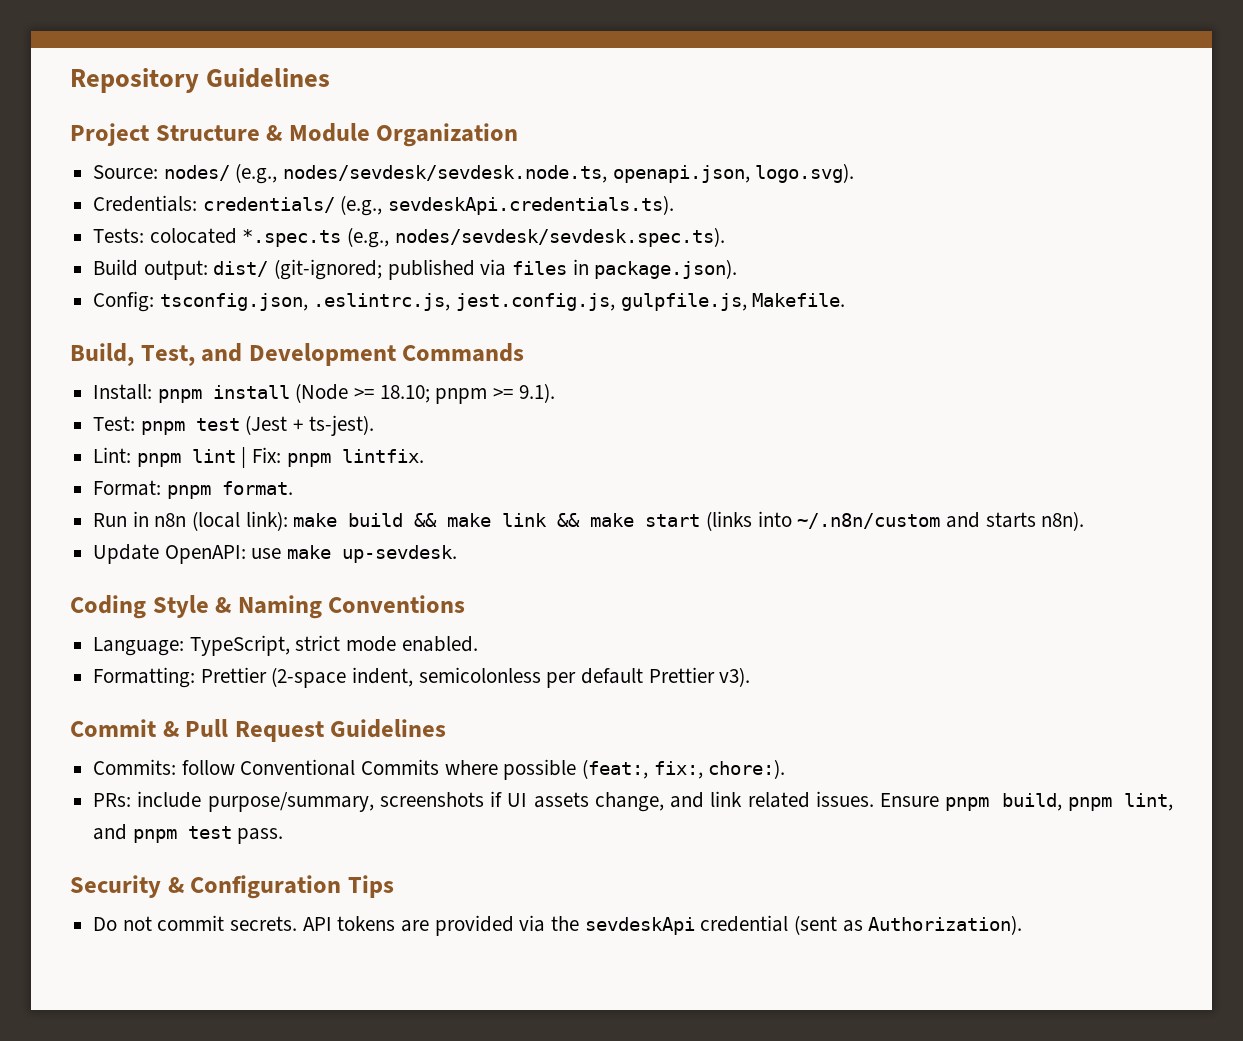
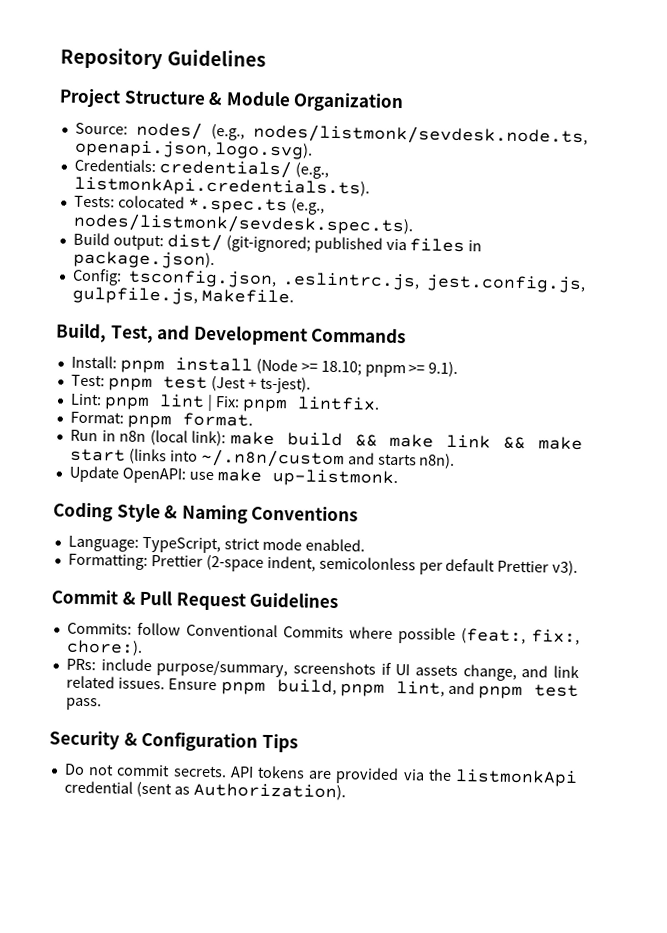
[283,165,608,183] nodes/sevdesk/sevdesk.node.ts, -> [252,123,588,147] nodes/listmonk/sevdesk.node.ts,
[388,195,675,215] sevdeskApi.credentials.ts). -> [73,176,370,198] listmonkApi.credentials.ts).
[394,227,725,247] nodes/sevdesk/sevdesk.spec.ts). -> [72,212,414,236] nodes/listmonk/sevdesk.spec.ts).
[342,545,458,563] up-sevdesk. -> [271,469,398,488] up-listmonk.
[584,917,695,935] sevdeskApi -> [454,769,578,787] listmonkApi

